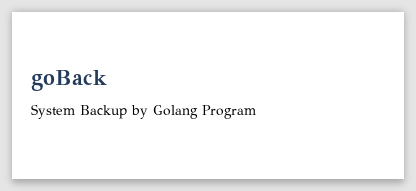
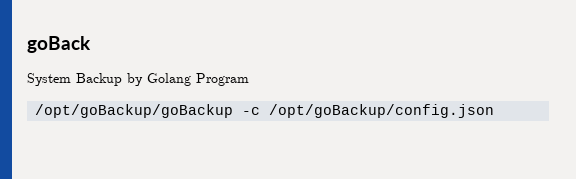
(256, 112) none -> [35,104,495,118] // /opt/goBackup/goBackup -c /opt/goBackup/config.json

